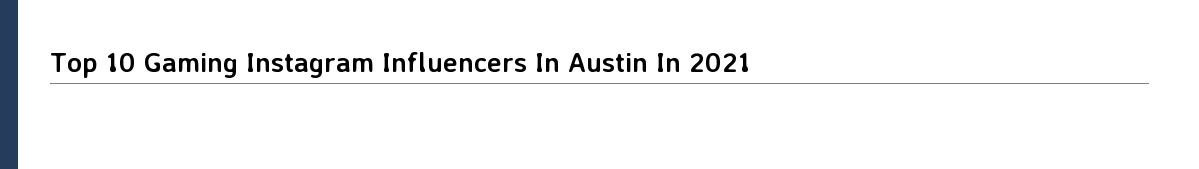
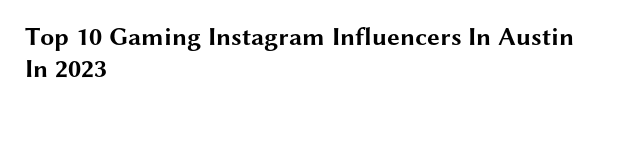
[688,53,751,72] 2021 -> [54,61,107,78] 2023

